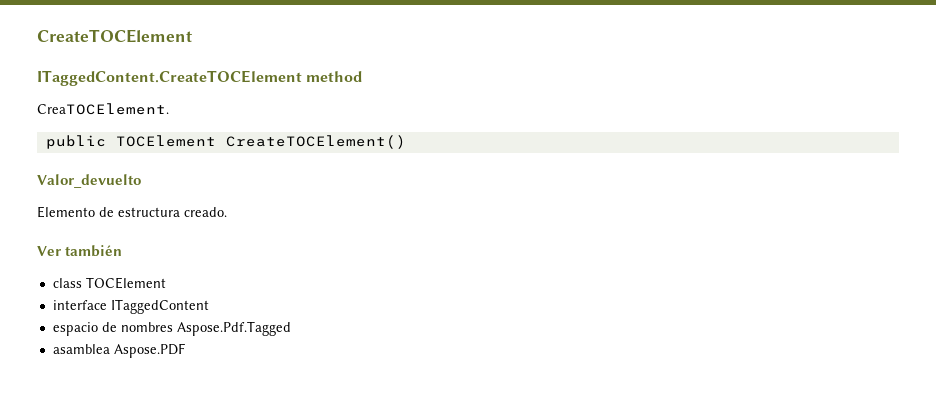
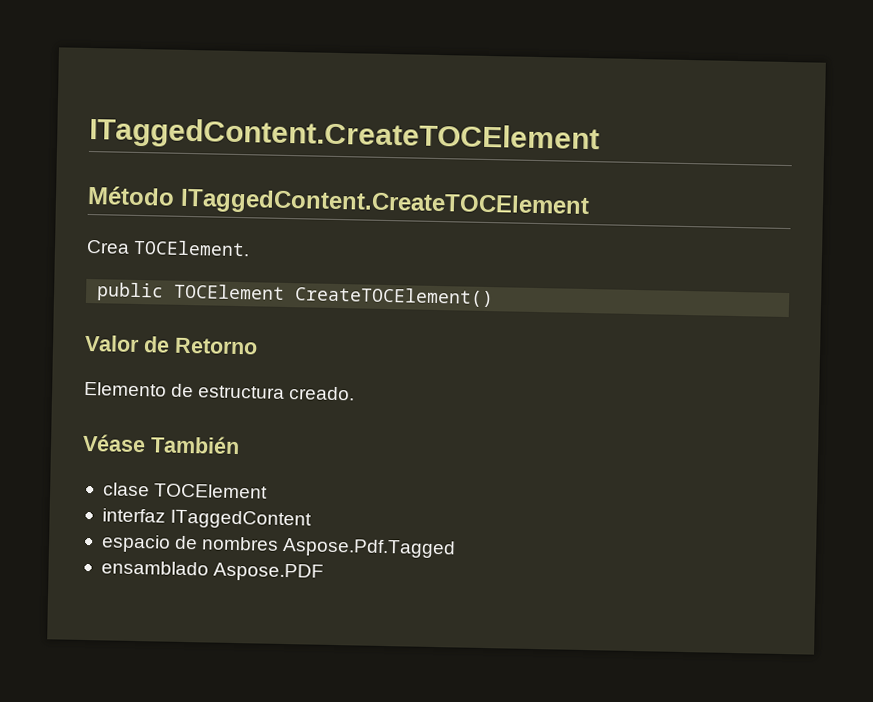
[37,29,192,43] [37,70,363,86] [37,103,169,115] CreateTOCElement // ITaggedContent.CreateTOCElement method // CreaTOCElement. -> [89,116,600,156] [87,185,590,220] [86,239,251,257] ITaggedContent.CreateTOCElement // Método ITaggedContent.CreateTOCElement // Crea TOCElement.
[37,174,141,188] Valor_devuelto -> [84,334,258,355] Valor de Retorno
[37,245,123,257] [52,278,82,288] Ver también // class -> [82,433,240,455] [102,482,150,497] Véase También // clase
[52,300,107,310] interface -> [101,508,166,523] interfaz
[52,344,110,354] asamblea -> [100,560,209,576] ensamblado

